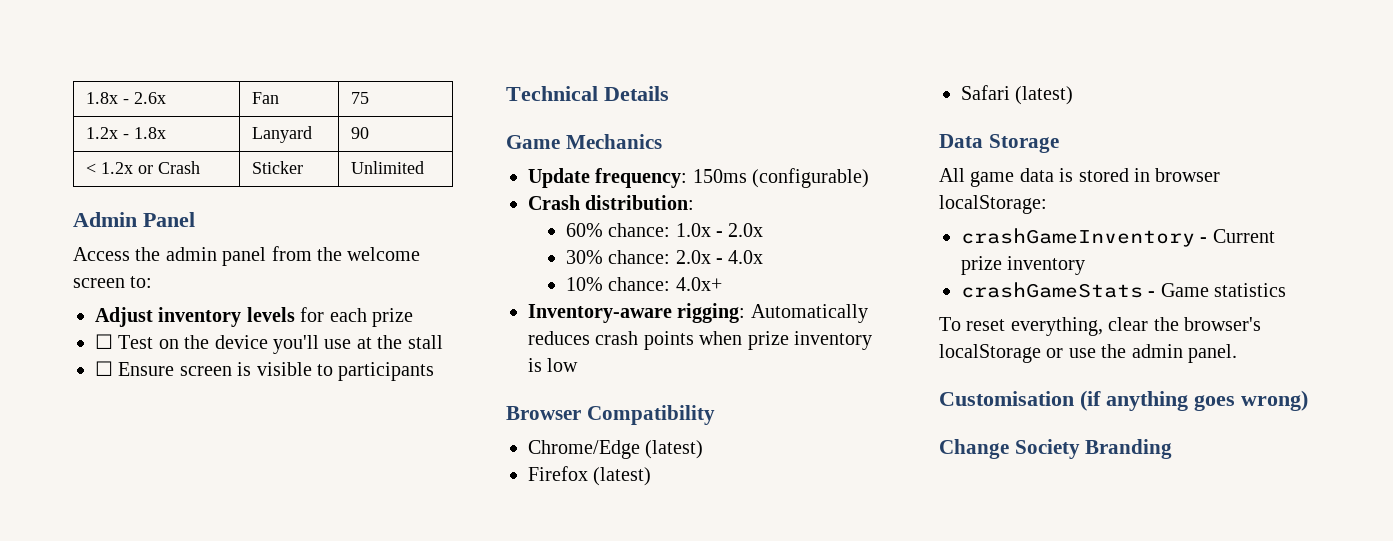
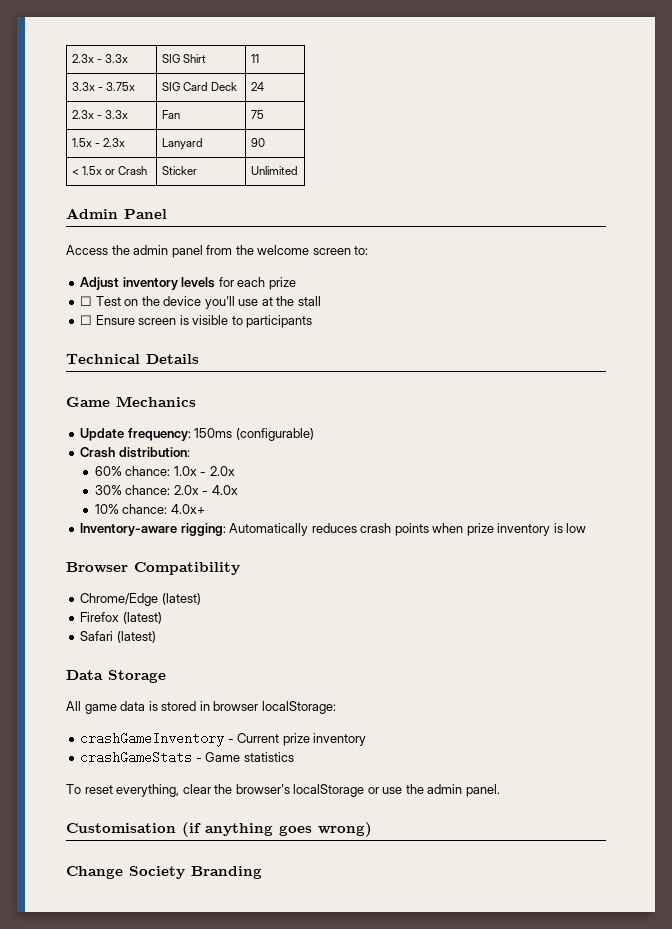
[85,92,166,104] 1.8x - 2.6x -> [71,54,128,63] [161,54,206,63] [250,54,259,63] [71,82,135,91] [161,82,237,91] [250,82,264,91] [71,110,128,119] 2.3x - 3.3x | SIG Shirt | 11 // 3.3x - 3.75x | SIG Card Deck | 24 // 2.3x - 3.3x
[85,127,166,139] 1.2x - 1.8x -> [71,138,125,147] 1.5x - 2.3x
[100,162,133,174] 1.2x -> [81,166,102,175] 1.5x

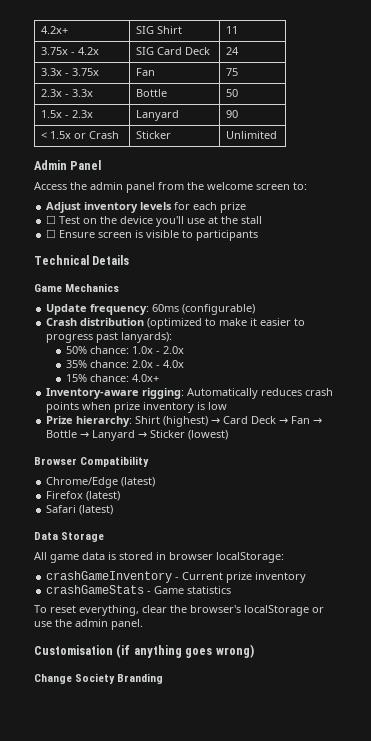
[71,54,128,63] 2.3x - 3.3x -> [40,26,68,34] 4.2x+
[71,82,135,91] 3.3x - 3.75x -> [40,47,99,55] 3.75x - 4.2x
[71,110,128,119] [161,110,180,119] [250,110,264,119] // 2.3x - 3.3x | Fan | 75 -> [40,68,99,76] [135,68,155,76] [225,68,238,76] [40,89,93,97] [135,89,167,97] [225,89,238,97] // 3.3x - 3.75x | Fan | 75 // 2.3x - 3.3x | Bottle | 50
[194,428,233,438] 150ms -> [152,304,180,312] 60ms
[118,447,190,458] [94,466,122,476] distribution: // 60% -> [80,318,306,329] [46,332,173,343] [65,346,87,354] distribution (optimized to make it easier to progress past lanyards): // 50%
[94,485,122,495] 30% -> [65,360,87,368] 35%
[94,504,119,514] 10% -> [65,374,87,382] 15%
(587, 528) none -> [46,416,323,427] [46,430,229,441] // Prize hierarchy: Shirt (highest) → Card Deck → Fan → Bottle → Lanyard → Sticker (lowest)

